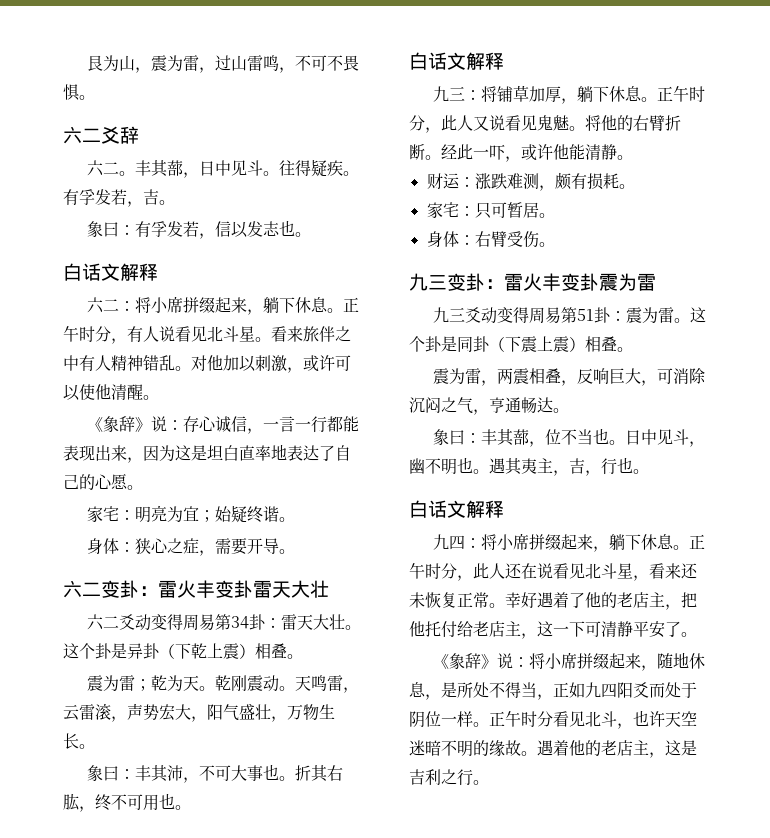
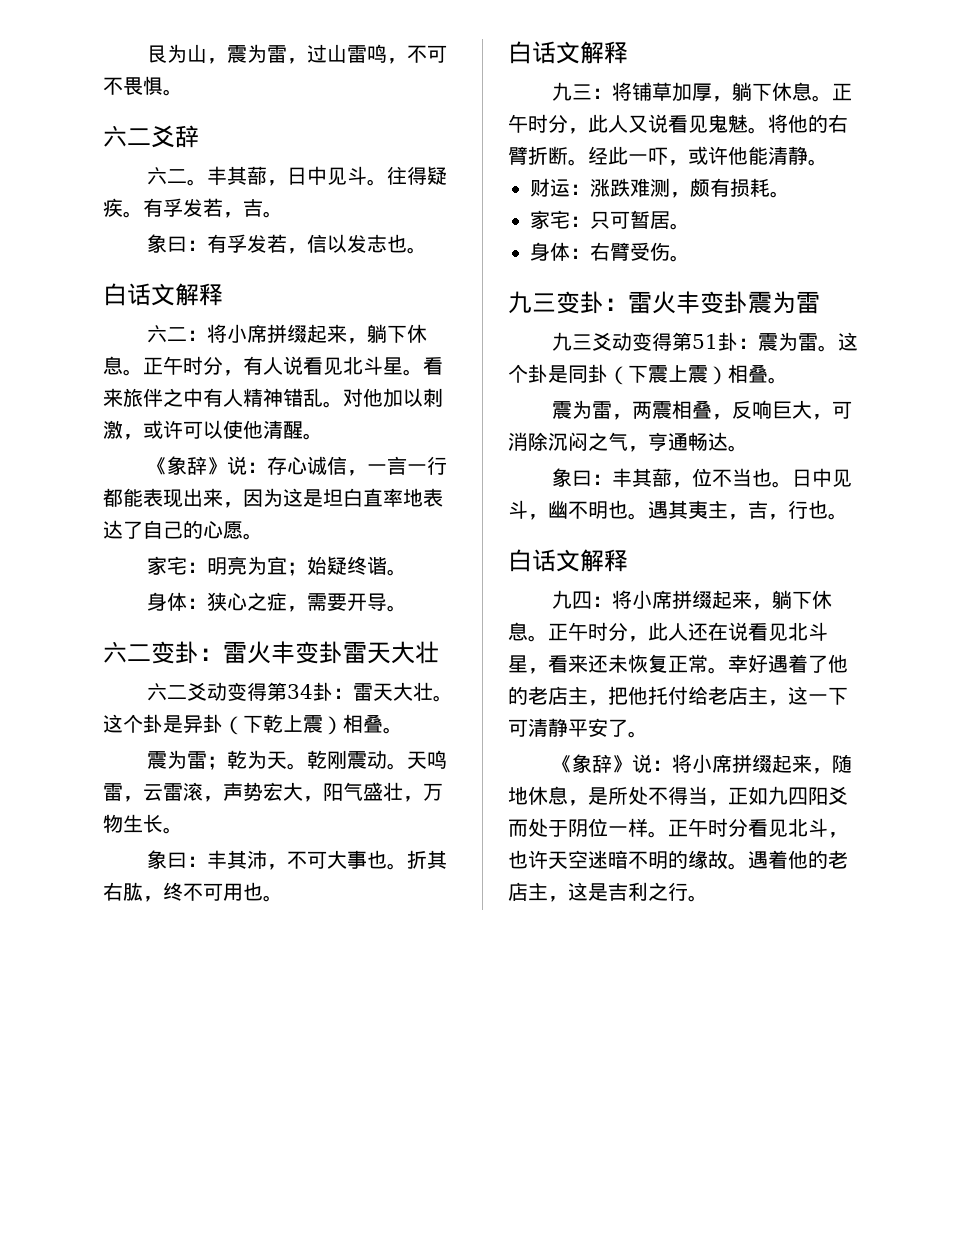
[182,614,215,631] 周易 -> (268, 691) none
[528,307,561,324] 周易 -> (673, 341) none

